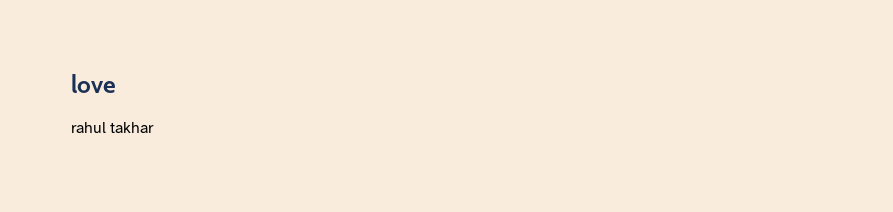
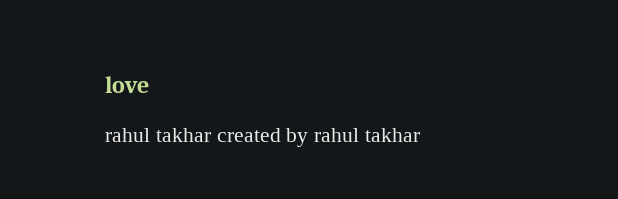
(155, 127) none -> [216,128,421,147] created by rahul takhar

